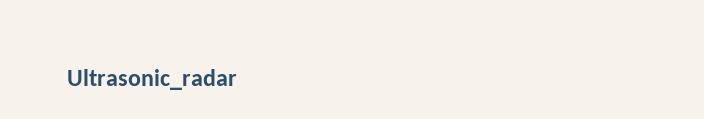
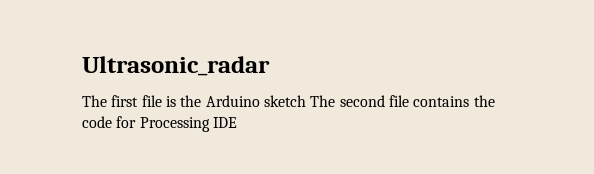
(237, 79) none -> [82,95,495,107] [82,116,237,132] // The first file is the Arduino sketch The second file contains the code for Processing IDE

